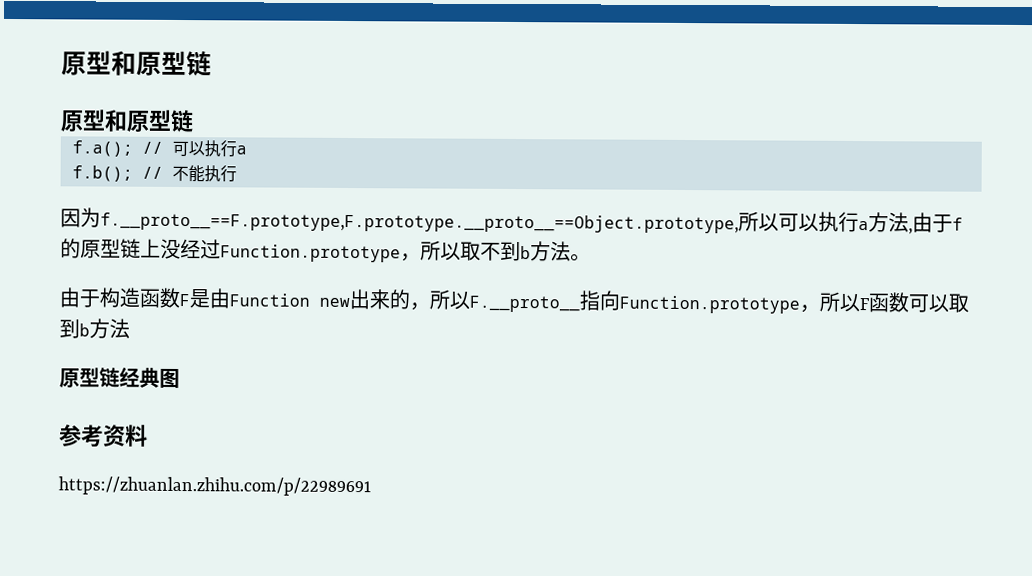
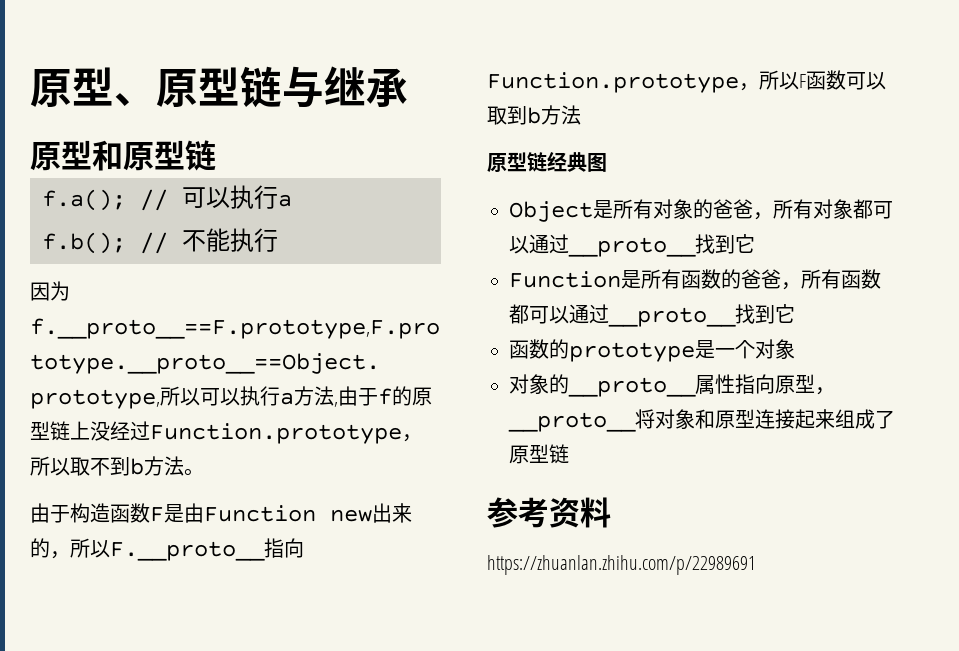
[61,50,212,77] 原型和原型链 -> [30,66,408,108] 原型、原型链与继承
(180, 378) none -> [509,199,893,222] [509,234,755,257] [509,269,881,290] [509,304,795,327] [509,339,795,362] [509,374,835,397] [508,409,895,432] [509,444,569,464] // Object是所有对象的爸爸，所有对象都可以通过__proto__找到它 // Function是所有函数的爸爸，所有函数都可以通过__proto__找到它 // 函数的prototype是一个对象 // 对象的__proto__属性指向原型，__proto__将对象和原型连接起来组成了原型链

